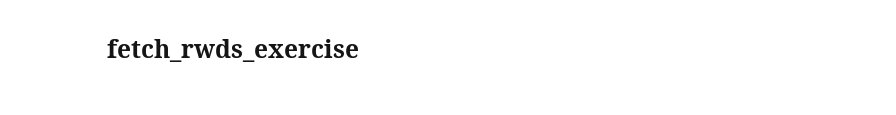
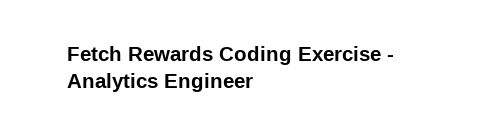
[107,39,359,62] fetch_rwds_exercise -> [67,46,394,65] [67,73,253,92] Fetch Rewards Coding Exercise - Analytics Engineer

